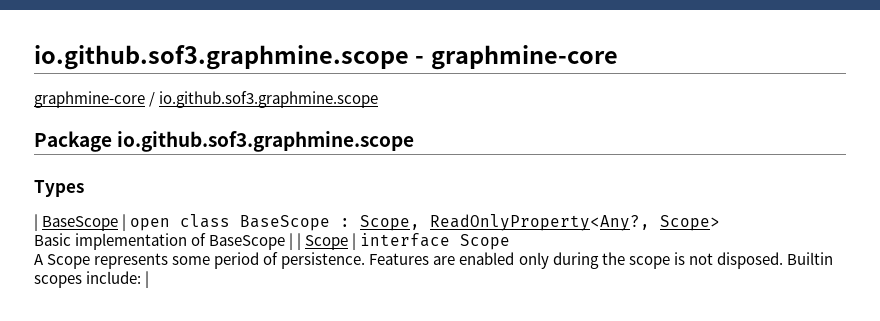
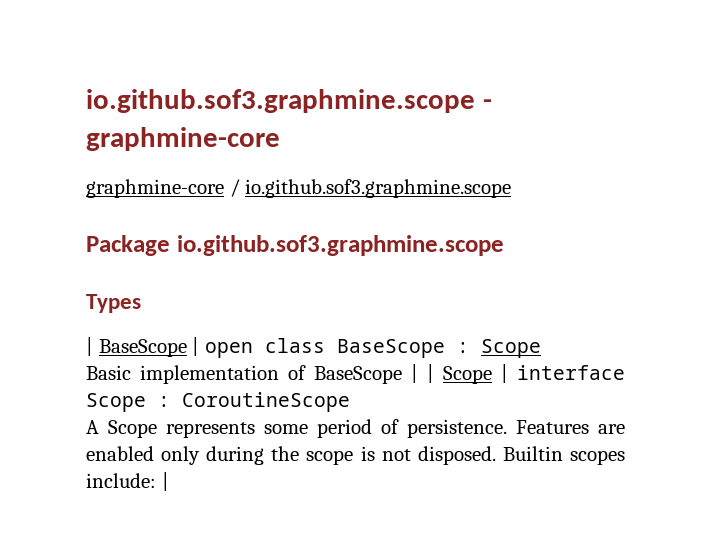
[360,214,721,231] Scope, ReadOnlyProperty<Any?, Scope> -> [480,339,541,358] Scope
(511, 242) none -> [158,392,350,412] : CoroutineScope

